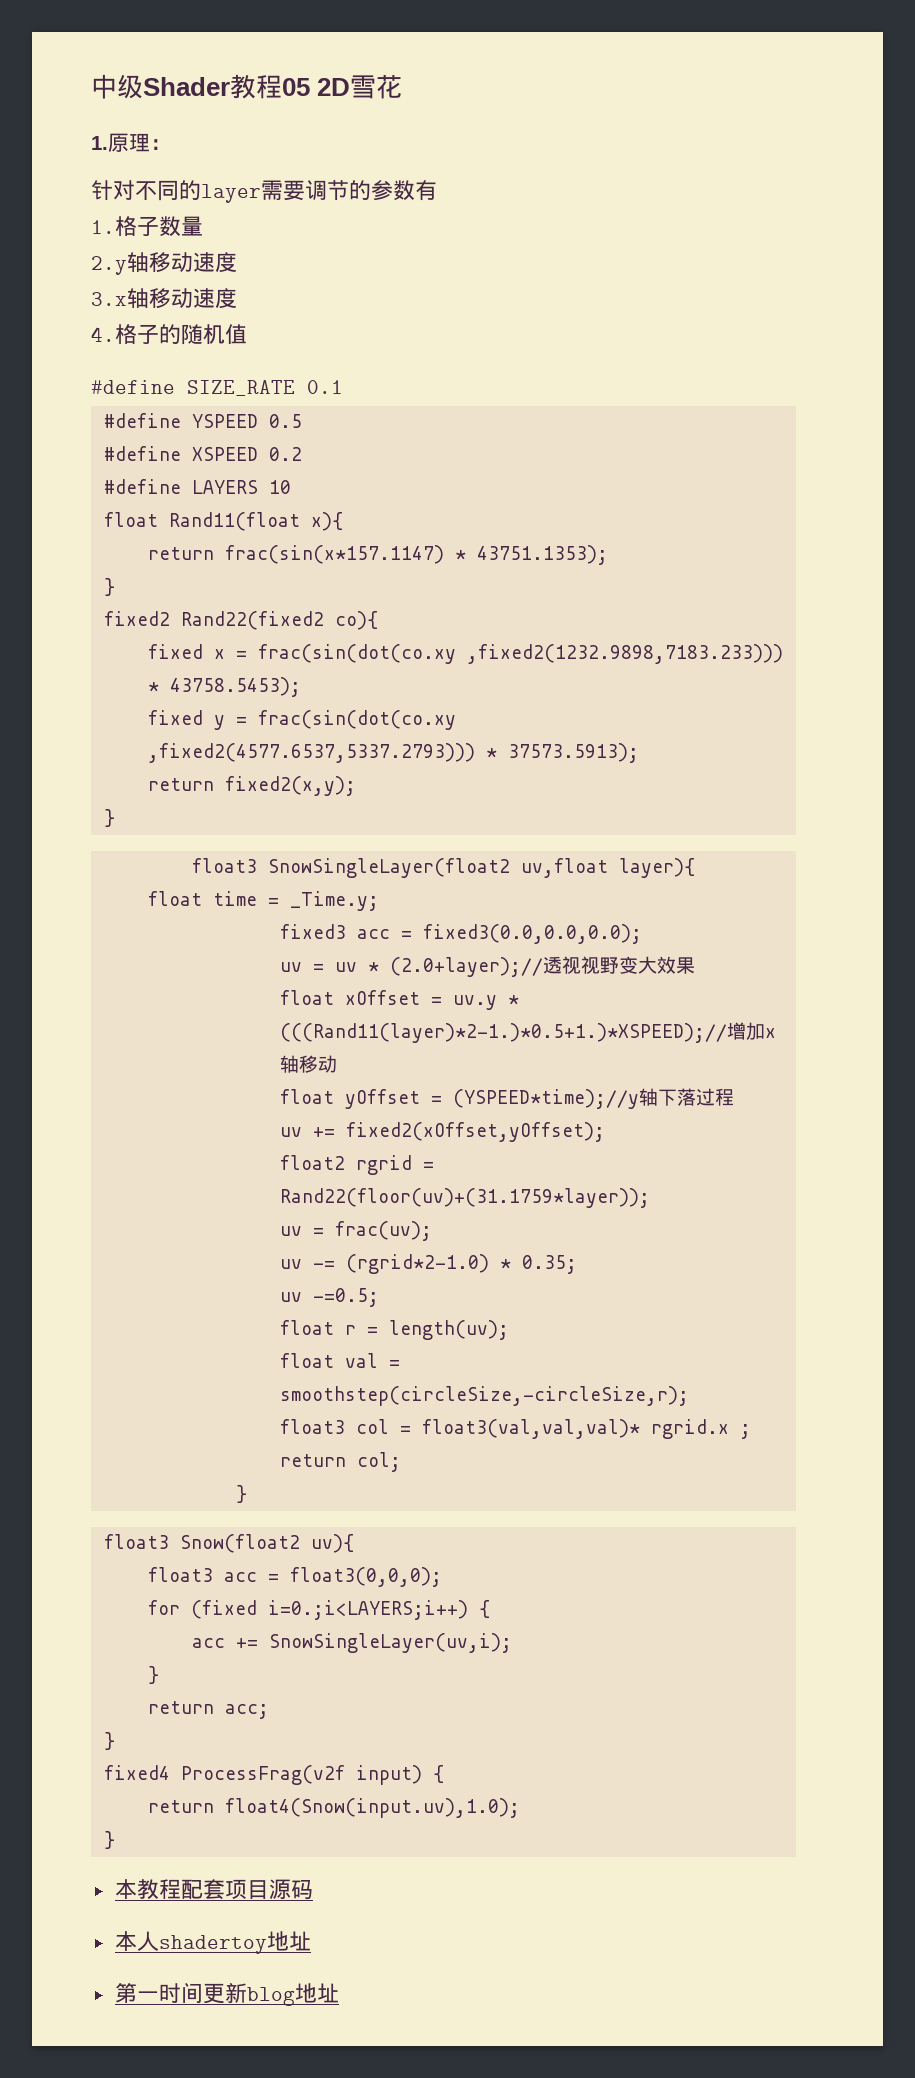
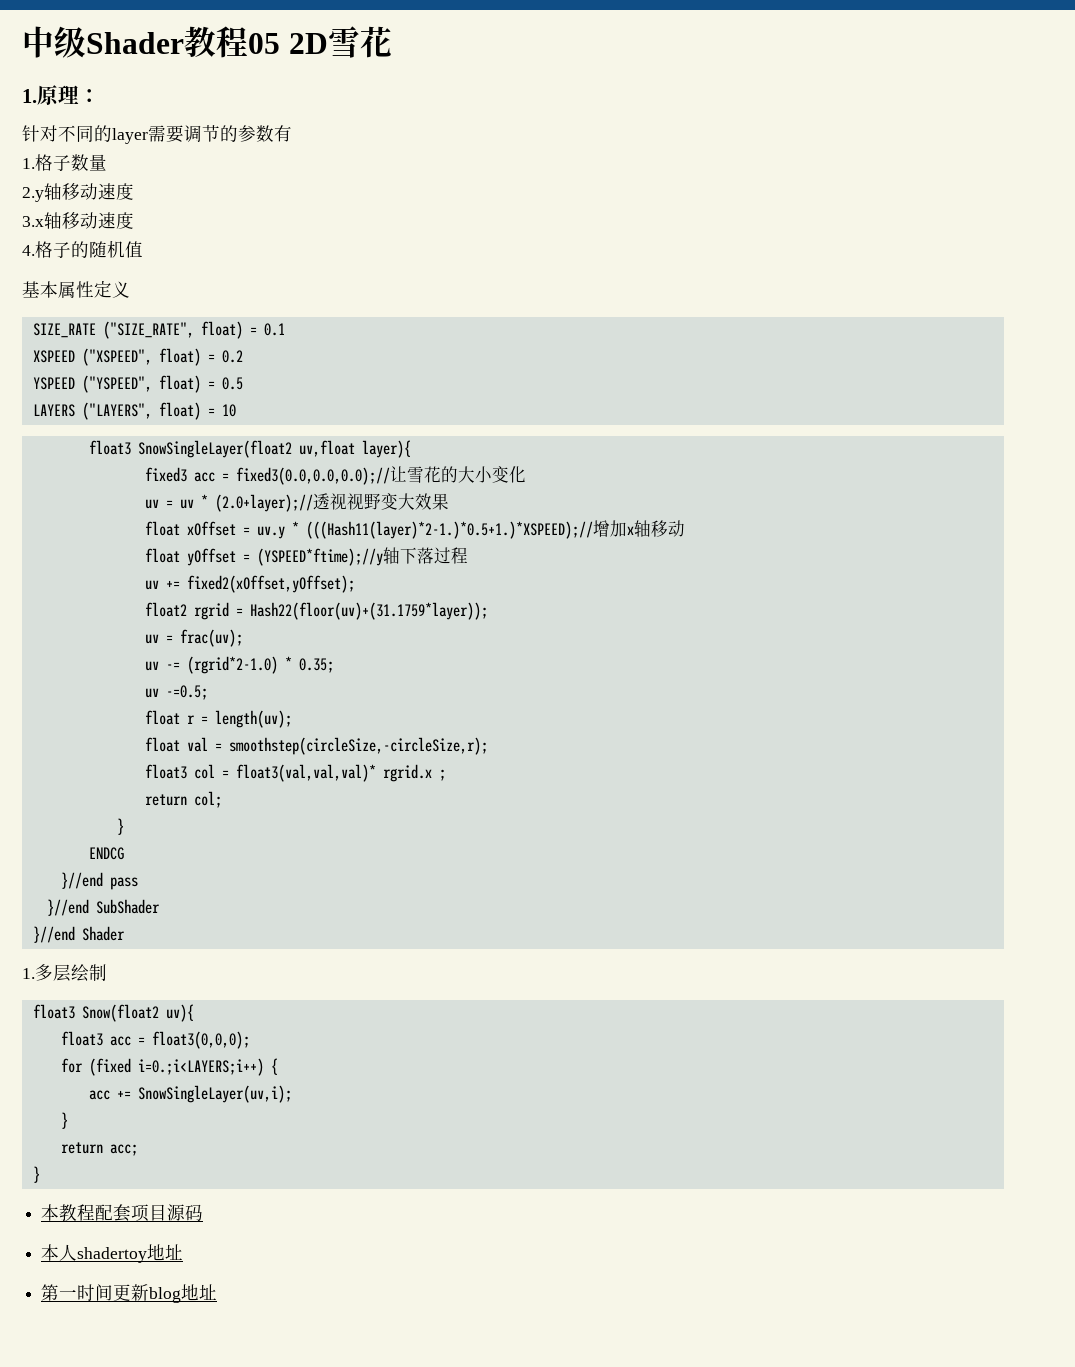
[91,380,343,396] [103,413,302,428] [103,446,302,461] [103,479,291,494] [103,512,343,531] [147,545,608,565] [103,578,115,596] [103,611,378,630] [147,644,783,664] [147,677,301,697] [147,710,456,730] [147,743,639,763] [147,776,356,796] [103,809,115,827] #define SIZE_RATE 0.1 // #define YSPEED 0.5 // #define XSPEED 0.2 // #define LAYERS 10 // float Rand11(float x){ // return frac(sin(x*157.1147) * 43751.1353); // } // fixed2 Rand22(fixed2 co){ // fixed x = frac(sin(dot(co.xy ,fixed2(1232.9898,7183.233))) * 43758.5453); // fixed y = frac(sin(dot(co.xy ,fixed2(4577.6537,5337.2793))) * 37573.5913); // return fixed2(x,y); // } -> [22,280,130,298] [32,321,285,339] [32,348,243,366] [32,375,243,393] [32,402,236,420] 基本属性定义 // SIZE_RATE ("SIZE_RATE", float) = 0.1 // XSPEED ("XSPEED", float) = 0.2 // YSPEED ("YSPEED", float) = 0.5 // LAYERS ("LAYERS", float) = 10
[147,891,379,911] // float time = _Time.y; -> (411, 449) none
[422,924,642,944] fixed3(0.0,0.0,0.0); -> [235,466,526,485] fixed3(0.0,0.0,0.0);//让雪花的大小变化
[279,1023,727,1043] (((Rand11(layer)*2-1.)*0.5+1.)*XSPEED);// -> [305,521,593,539] (((Hash11(layer)*2-1.)*0.5+1.)*XSPEED);//
[452,1089,639,1109] (YSPEED*time);//y -> [256,548,383,566] (YSPEED*ftime);//y
[279,1188,650,1208] Rand22(floor(uv)+(31.1759*layer)); -> [249,602,488,620] Hash22(floor(uv)+(31.1759*layer));
(247, 1494) none -> [88,847,124,860] [60,872,138,890] [46,899,160,916] [32,926,125,943] [22,964,107,982] // ENDCG // }//end pass // }//end SubShader // }//end Shader // 1.多层绘制
[103,1765,444,1785] [147,1798,520,1818] [103,1831,115,1849] // fixed4 ProcessFrag(v2f input) { // return float4(Snow(input.uv),1.0); // } -> (40, 1174) none

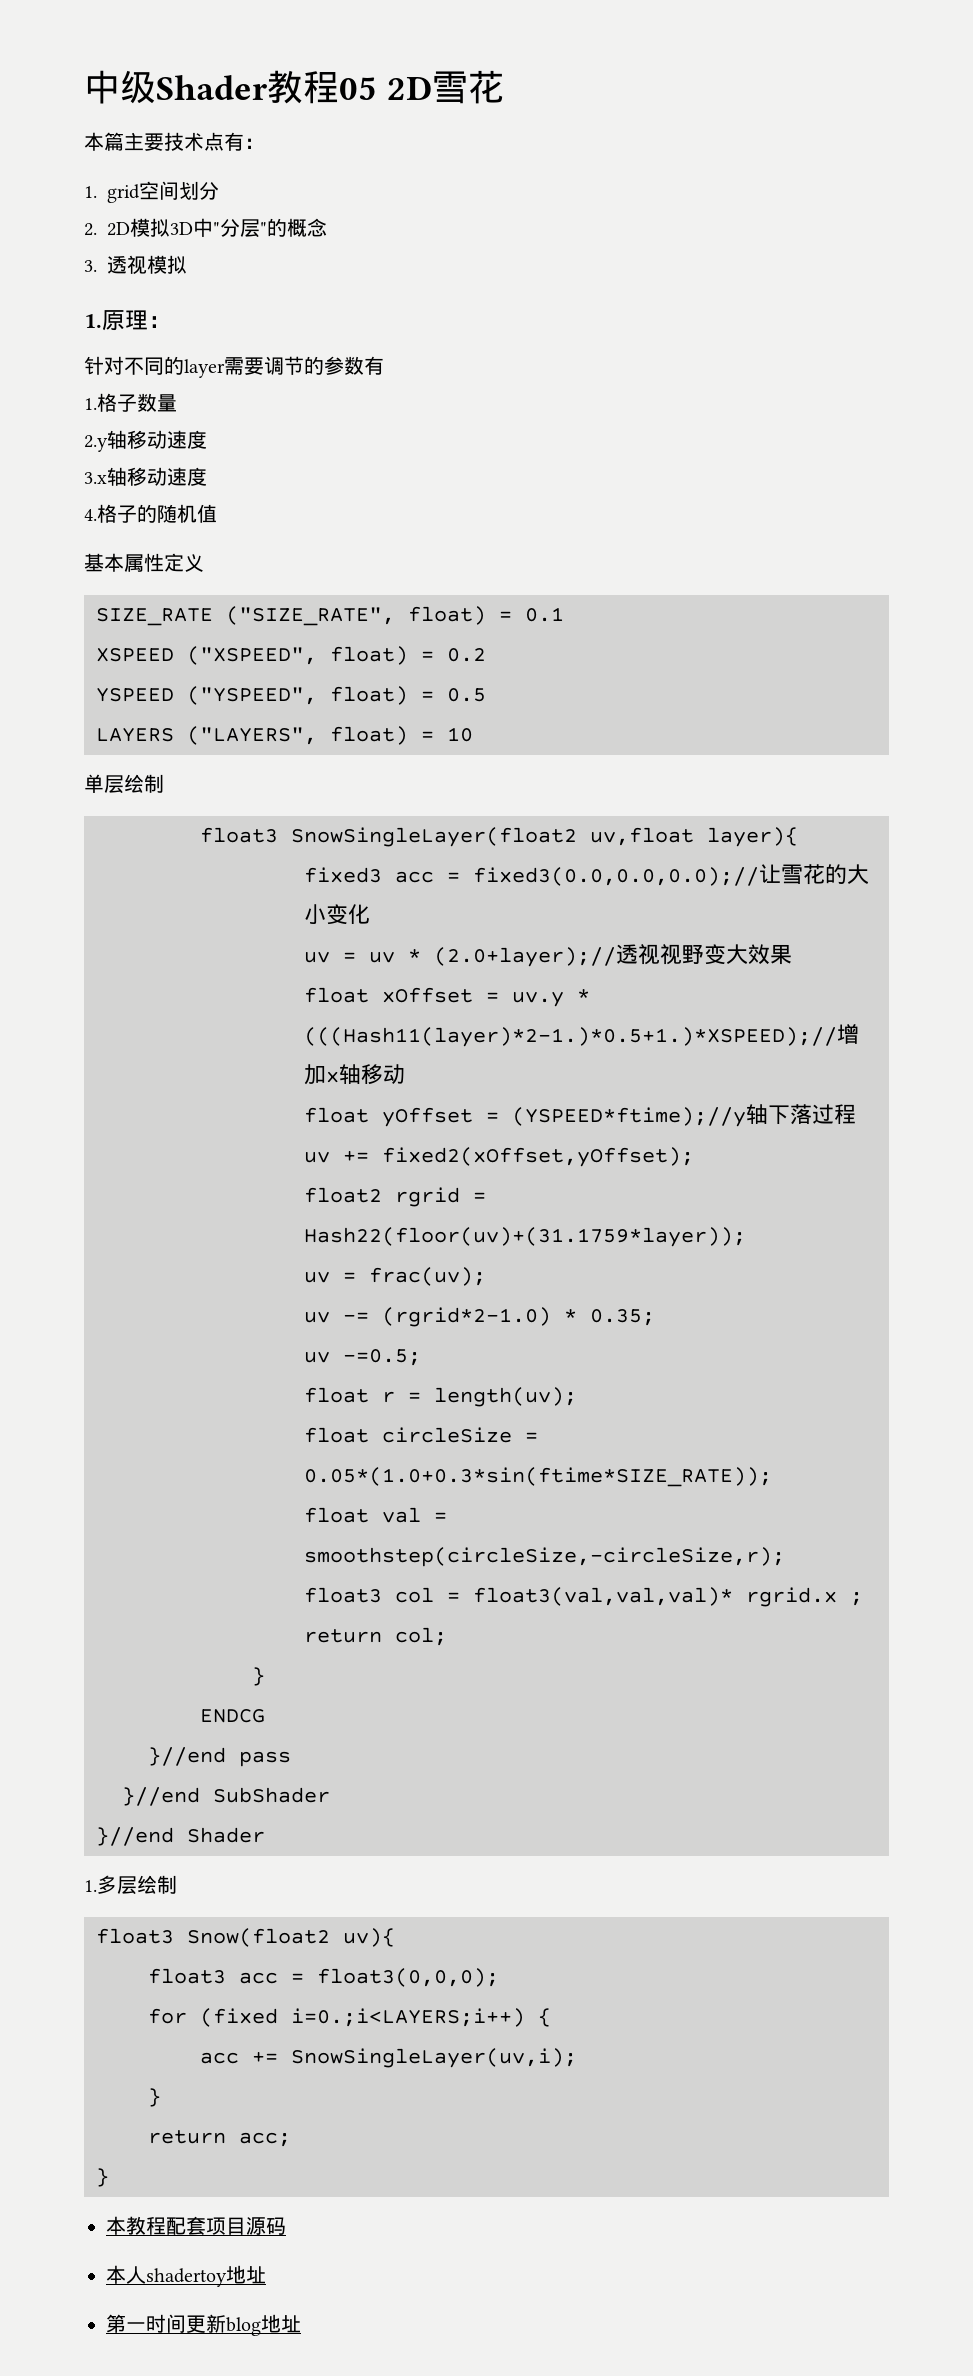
(392, 42) none -> [84,132,264,151] [84,181,219,203] [84,218,327,238] [84,255,187,275] // 本篇主要技术点有： // 1. grid空间划分 // 2. 2D模拟3D中"分层"的概念 // 3.透视模拟
(236, 410) none -> [84,774,164,794] // 单层绘制
(292, 719) none -> [304,1427,538,1443] [304,1467,772,1487] // float circleSize = 0.05*(1.0+0.3*sin(ftime*SIZE_RATE));

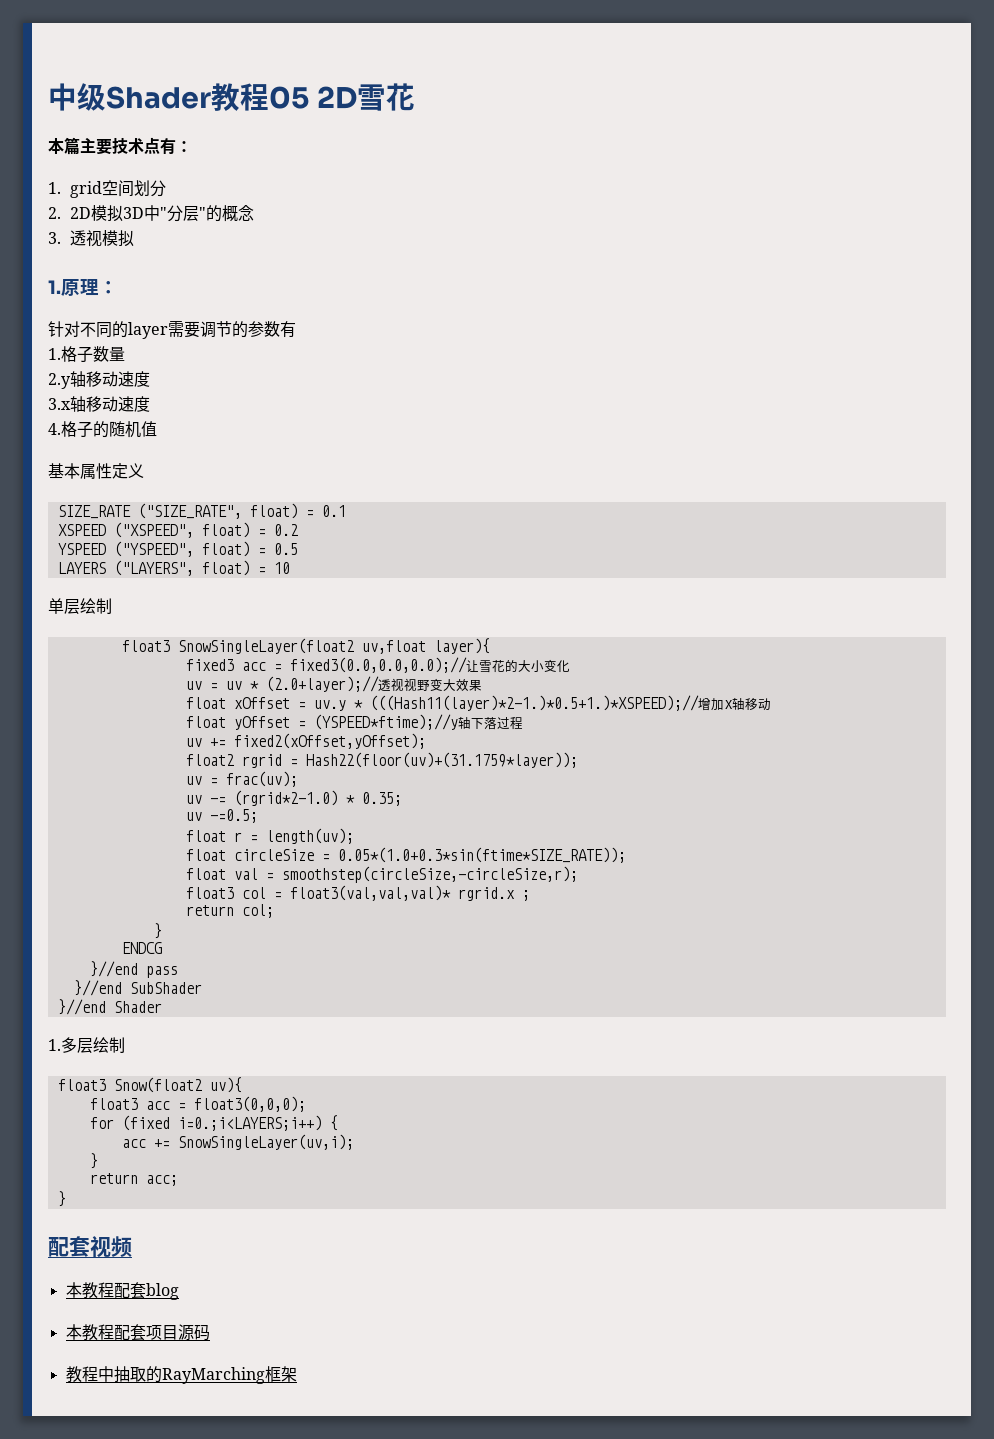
(109, 2177) none -> [48,1236,132,1258] [65,1282,179,1300] // 配套视频 // 本教程配套blog
[106,2265,266,2287] [106,2314,301,2336] 本人shadertoy地址 // 第一时间更新blog地址 -> [65,1366,297,1384] 教程中抽取的RayMarching框架

